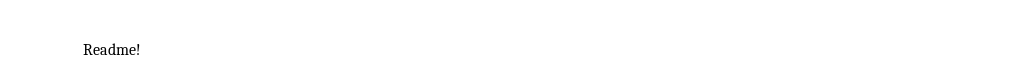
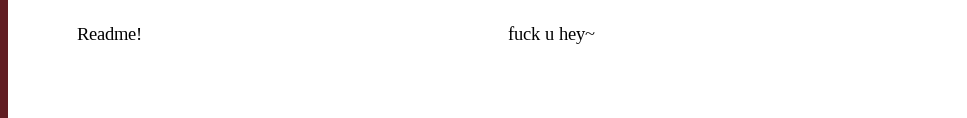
(141, 49) none -> [508,26,595,44] // fuck u hey~

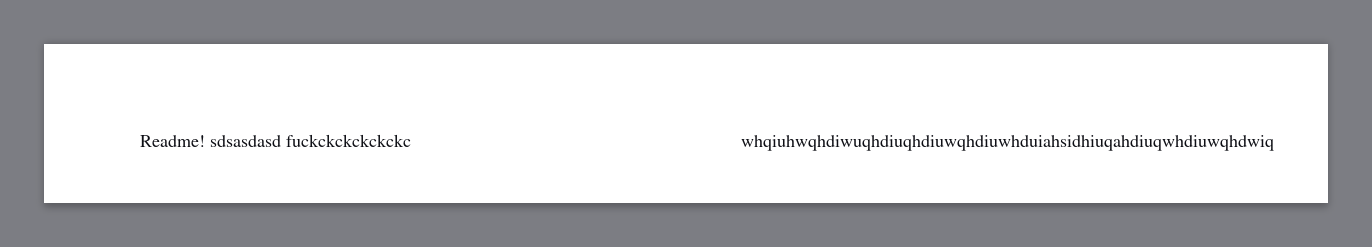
[508,26,595,44] // fuck u hey~ -> [210,134,1274,151] sdsasdasd fuckckckckckckc whqiuhwqhdiwuqhdiuqhdiuwqhdiuwhduiahsidhiuqahdiuqwhdiuwqhdwiq

